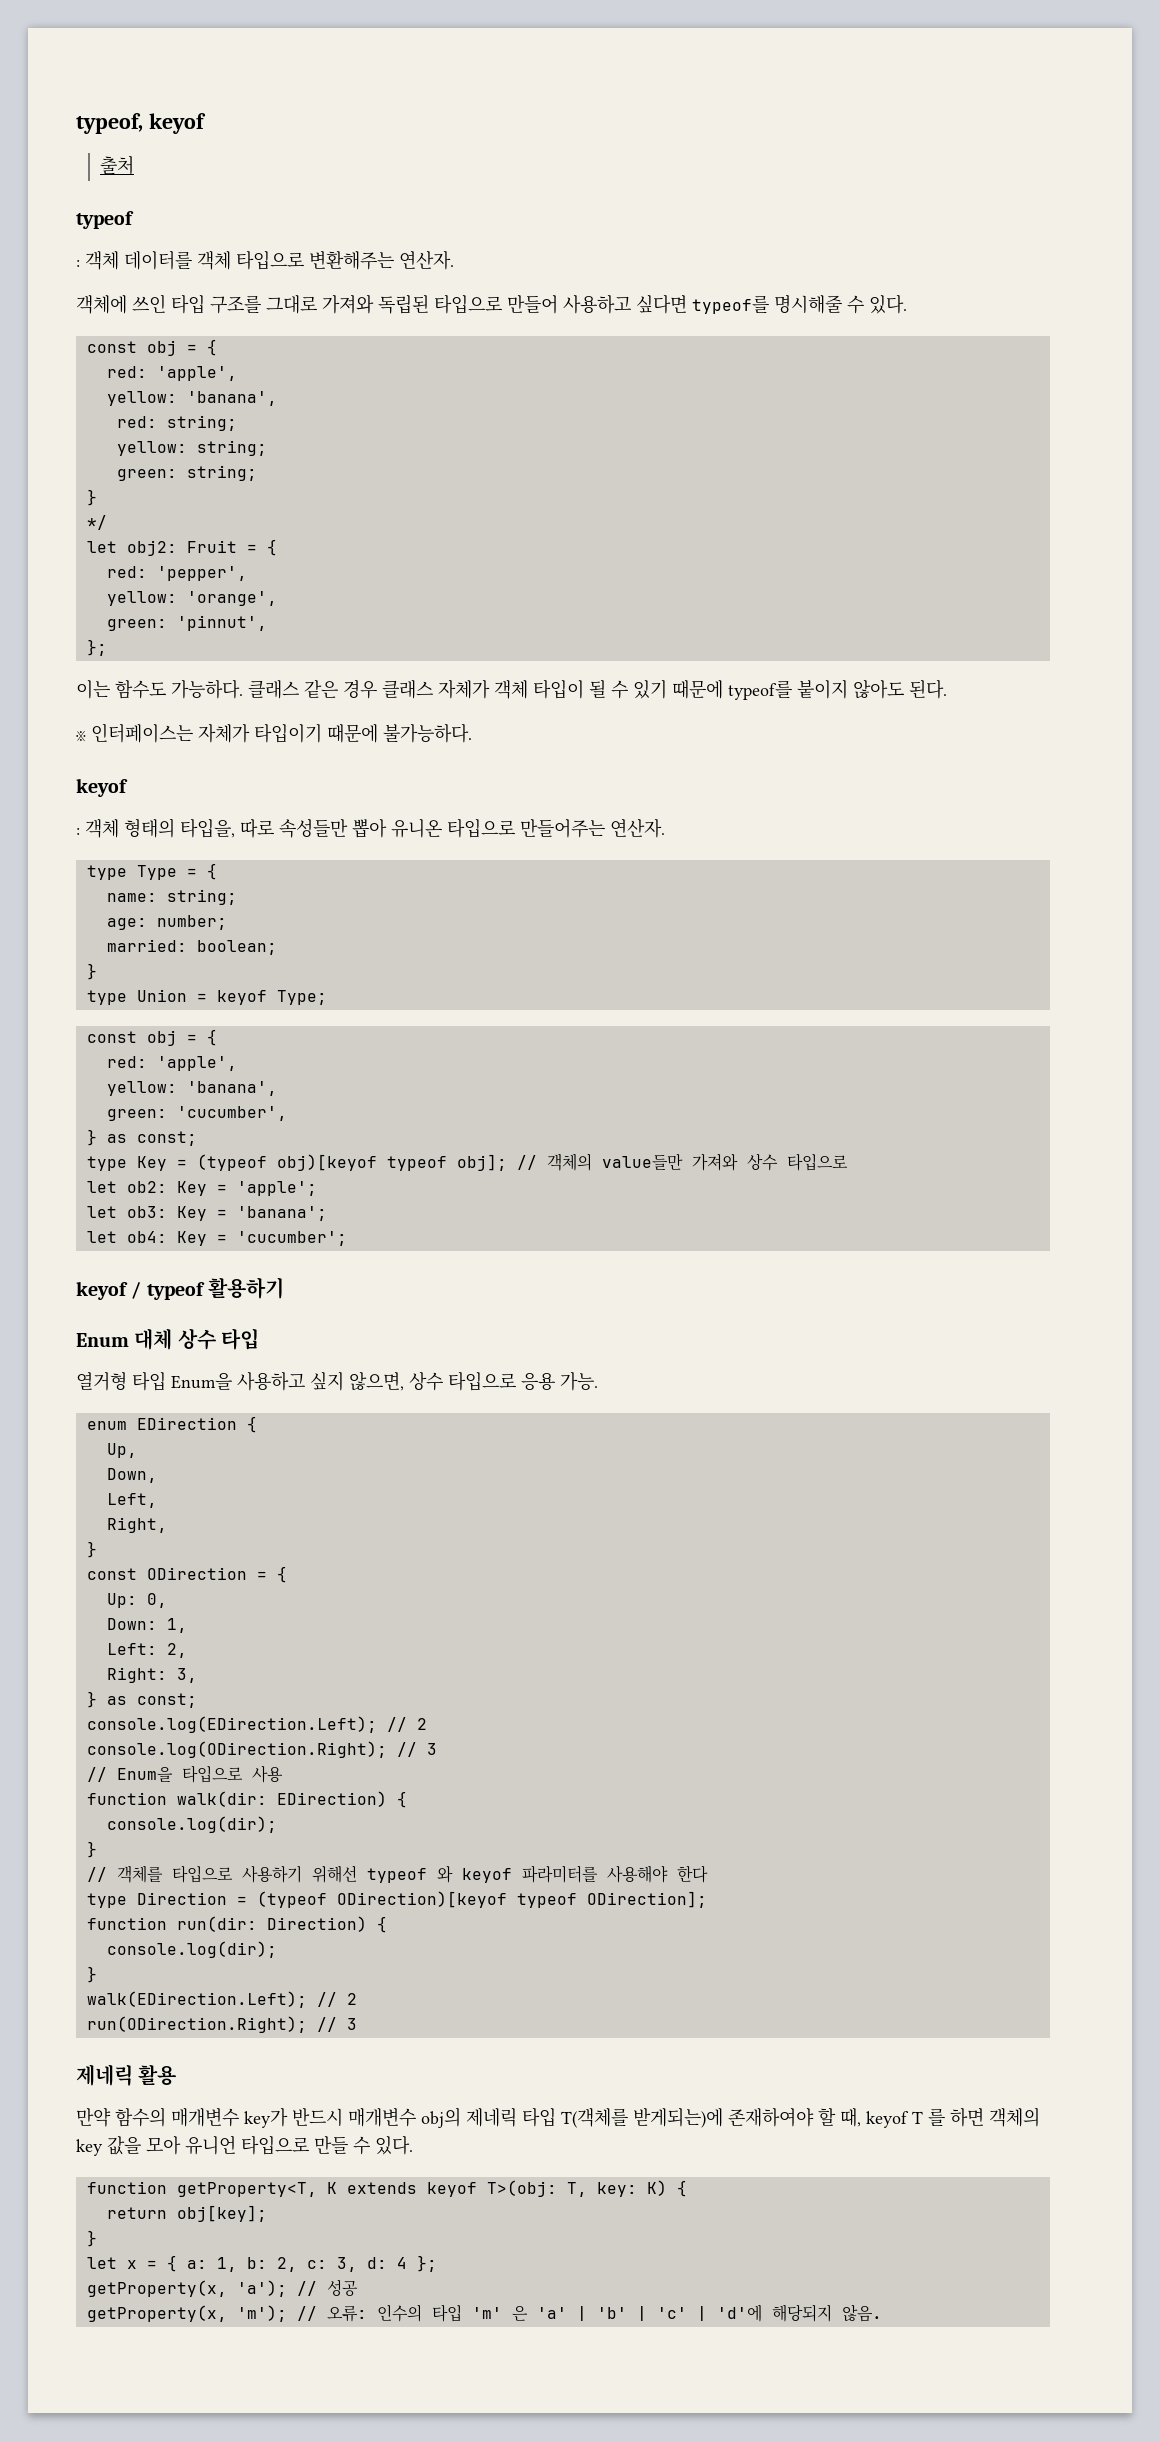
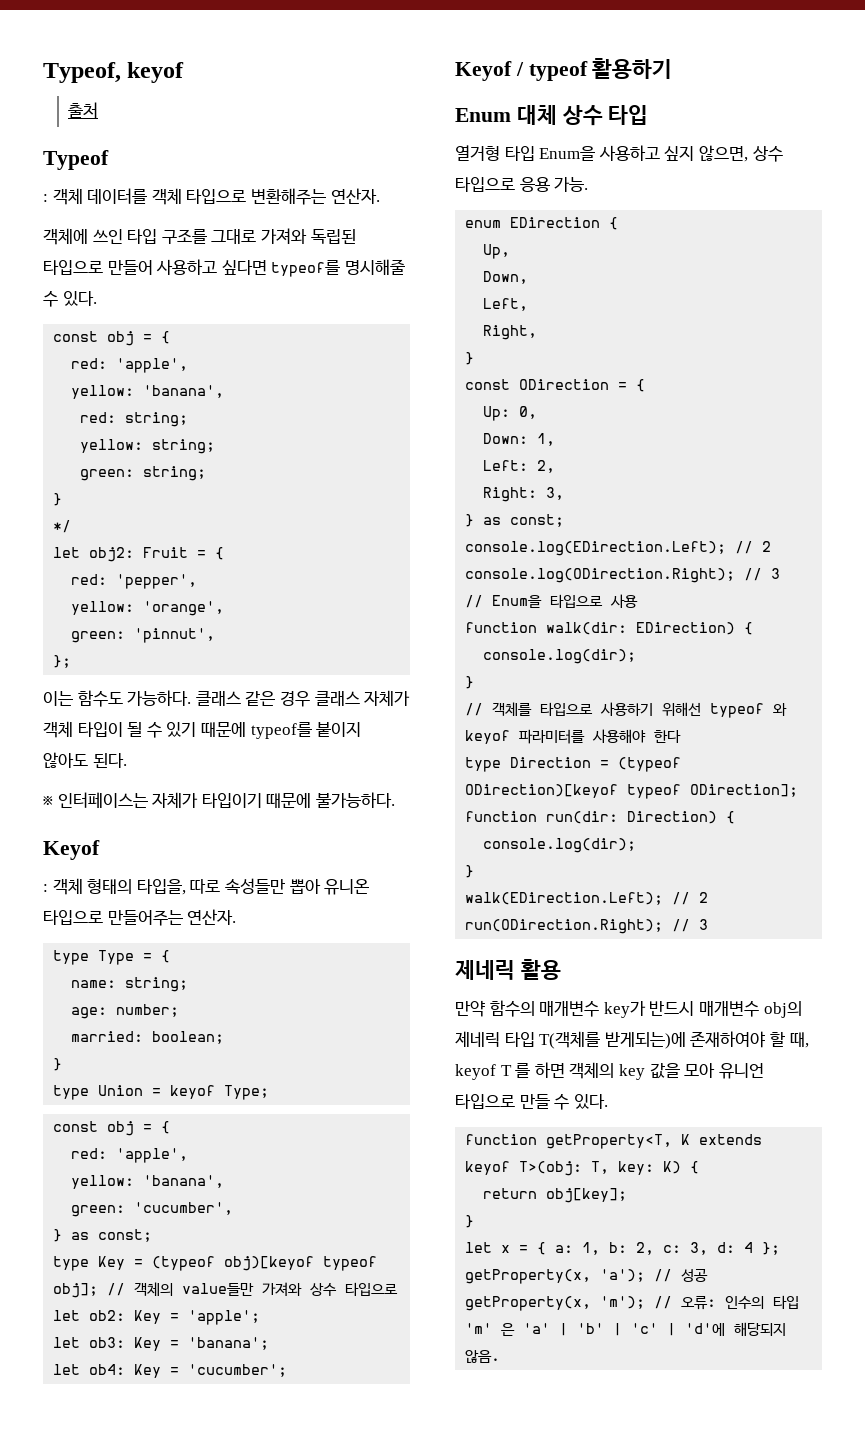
[76,113,143,134] typeof, -> [43,62,121,83] Typeof,
[76,211,134,229] typeof -> [43,150,109,170] Typeof
[76,778,128,797] keyof -> [43,840,100,860] Keyof
[76,1281,128,1300] keyof -> [455,61,512,81] Keyof

